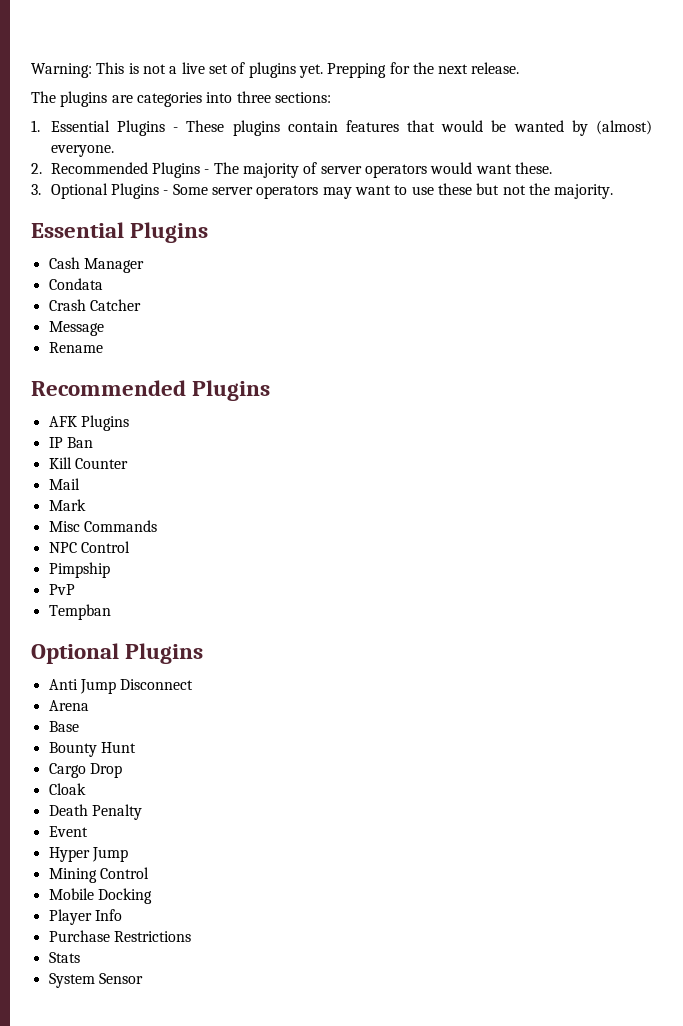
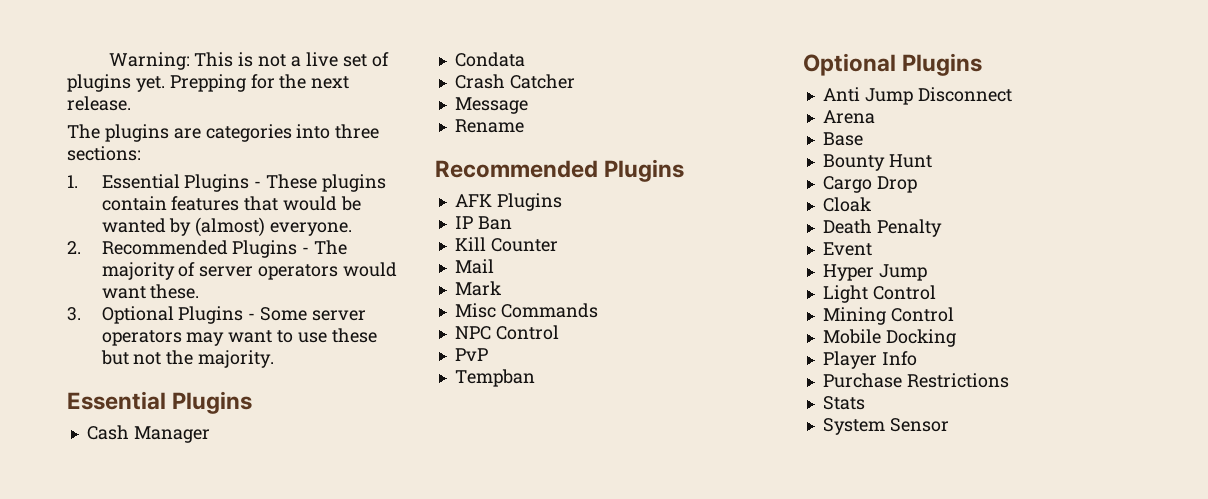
[48,562,110,578] // Pimpship -> (559, 332) none
(128, 854) none -> [822,285,936,303] // Light Control

